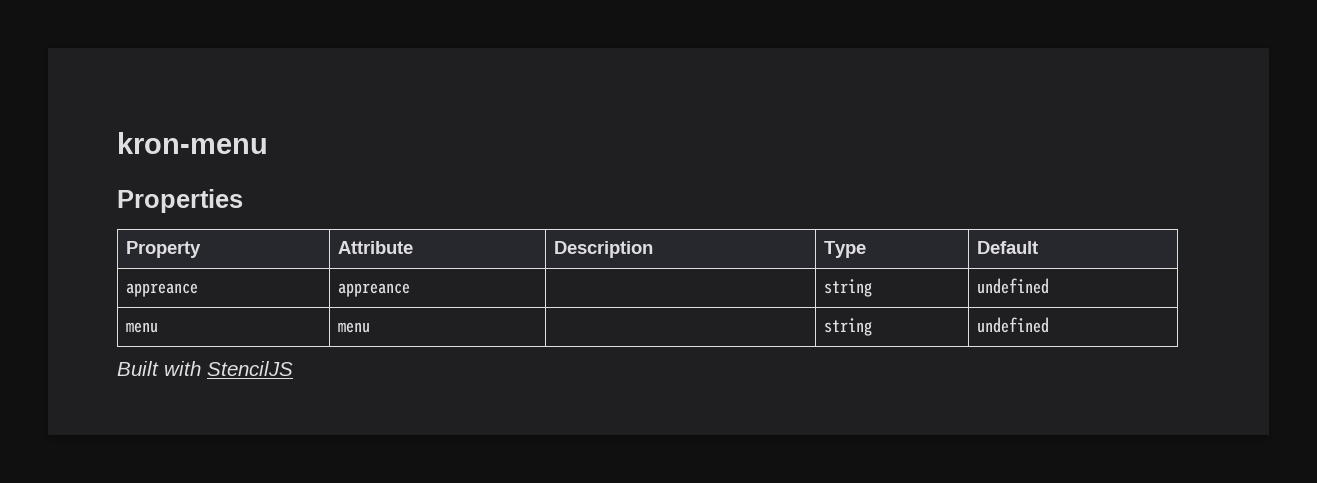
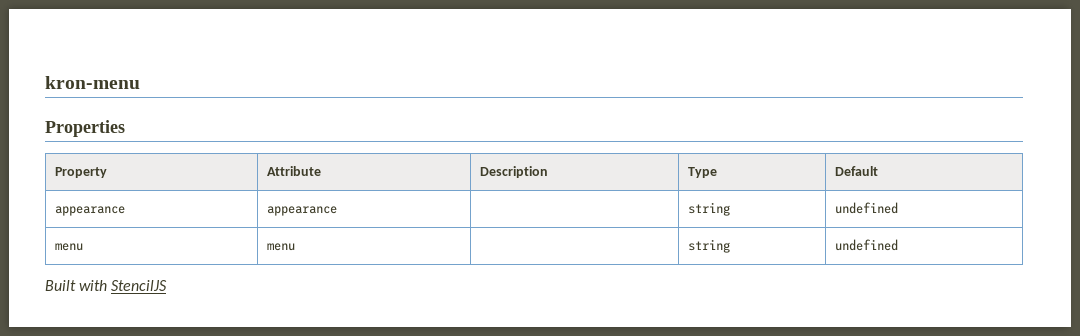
[125,283,198,297] [337,283,410,297] appreance | appreance -> [55,206,126,216] [267,206,338,216] appearance | appearance

